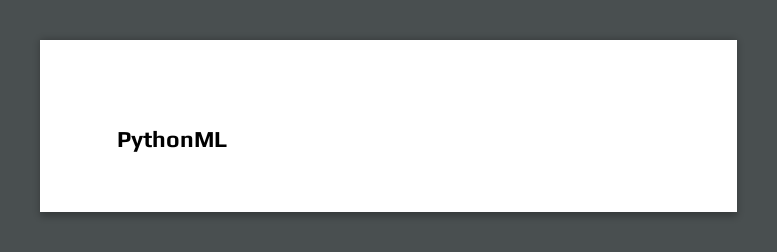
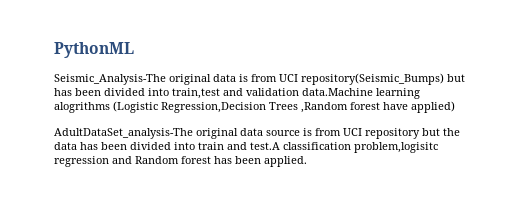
(227, 141) none -> [54,73,465,85] [54,88,420,99] [54,101,455,113] [54,128,460,139] [54,142,438,153] [54,156,307,167] // Seismic_Analysis-The original data is from UCI repository(Seismic_Bumps) but has been divided into train,test and validation data.Machine learning alogrithms (Logistic Regression,Decision Trees ,Random forest have applied) // AdultDataSet_analysis-The original data source is from UCI repository but the data has been divided into train and test.A classification problem,logisitc regression and Random forest has been applied.

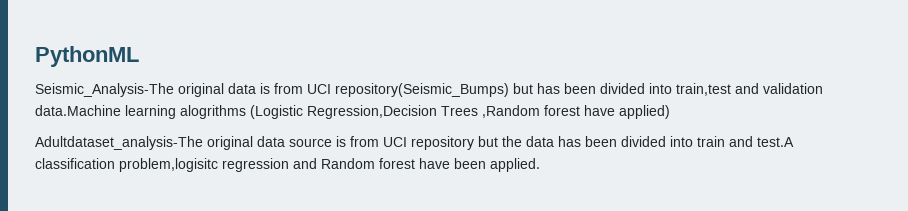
[54,128,193,139] AdultDataSet_analysis-The -> [35,136,203,150] Adultdataset_analysis-The
[214,156,232,164] has -> [419,158,450,169] have

